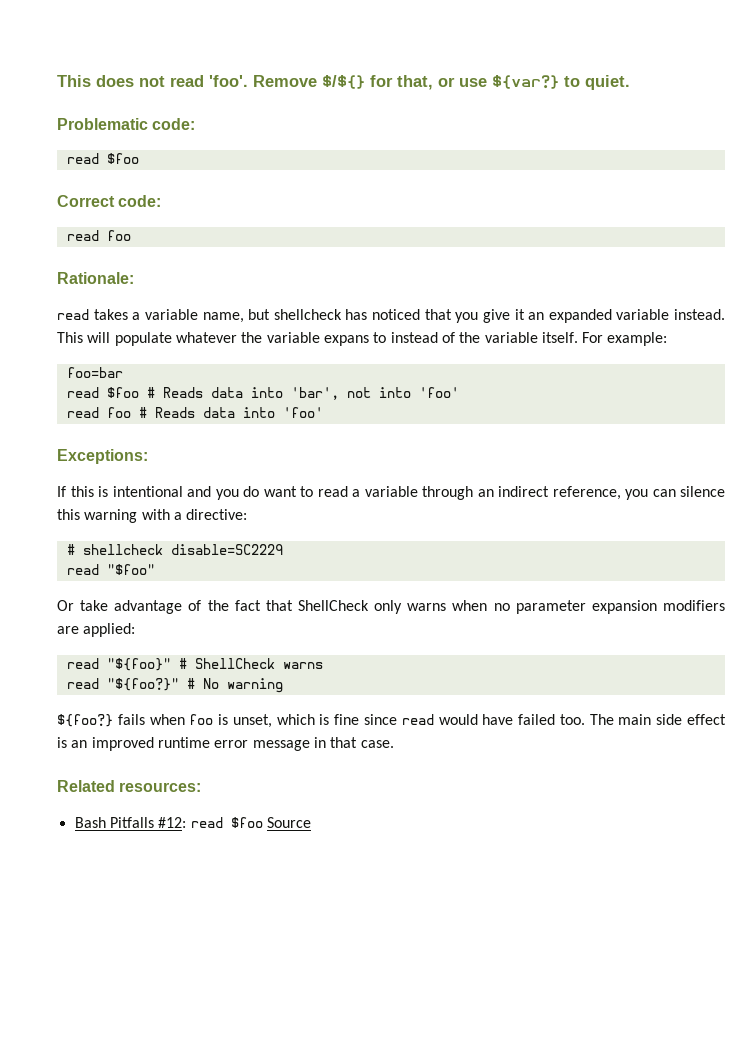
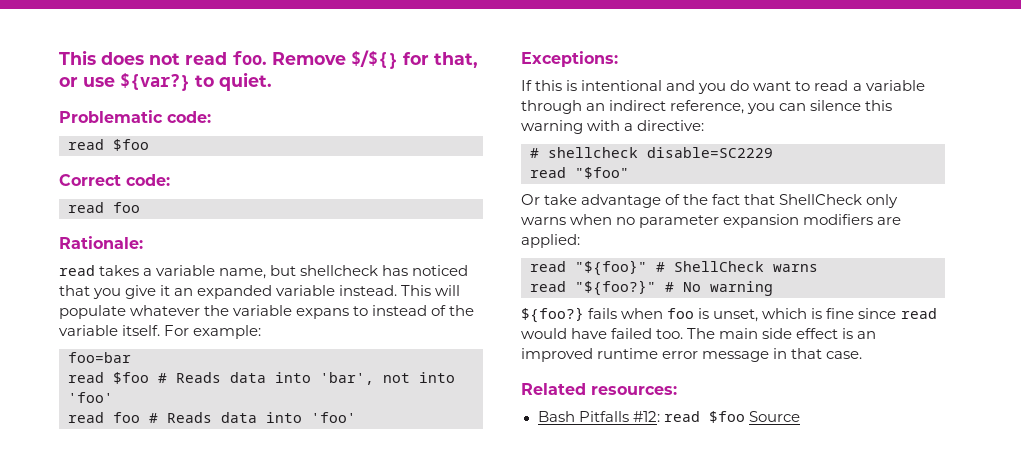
[209,75,248,87] 'foo'. -> [232,51,267,65] foo.

